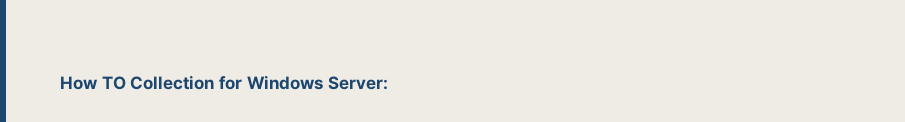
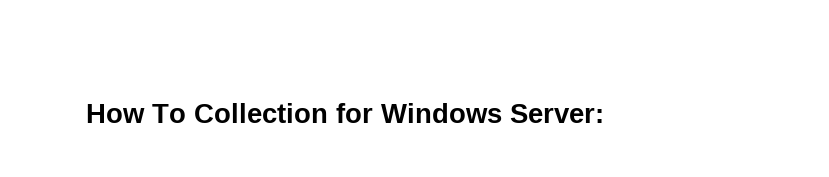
[101,76,126,90] TO -> [152,104,186,123] To

